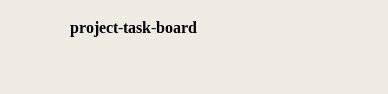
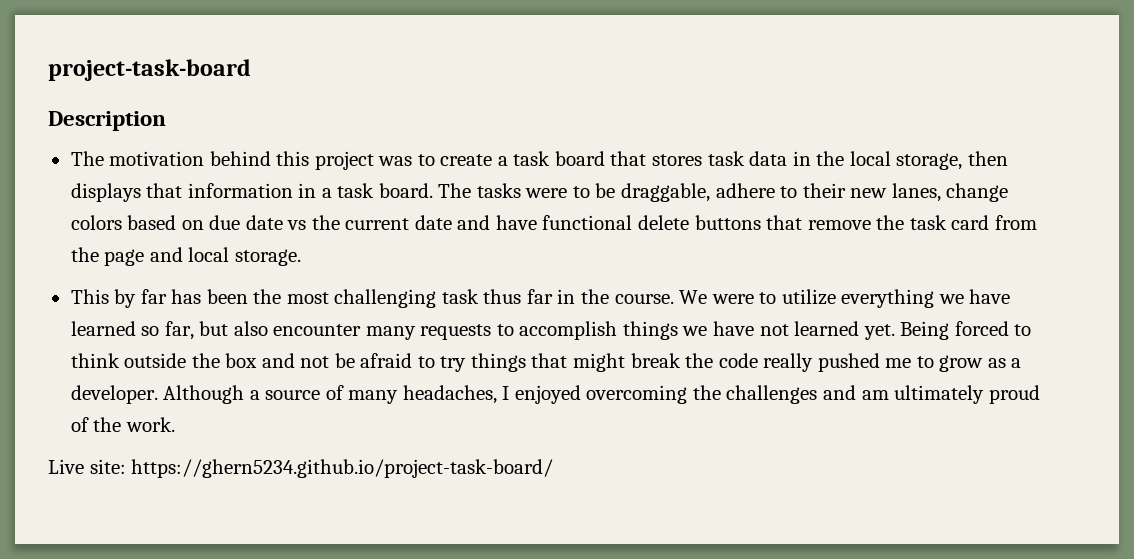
(197, 29) none -> [48,111,166,131] [70,151,1008,170] [70,183,1009,202] [70,215,1037,230] [70,247,301,266] [70,289,1011,308] [70,321,1032,340] [70,353,1022,372] [70,385,1040,404] [70,417,175,432] [48,459,554,478] // Description // The motivation behind this project was to create a task board that stores task data in the local storage, then displays that information in a task board. The tasks were to be draggable, adhere to their new lanes, change colors based on due date vs the current date and have functional delete buttons that remove the task card from the page and local storage. // This by far has been the most challenging task thus far in the course. We were to utilize everything we have learned so far, but also encounter many requests to accomplish things we have not learned yet. Being forced to think outside the box and not be afraid to try things that might break the code really pushed me to grow as a developer. Although a source of many headaches, I enjoyed overcoming the challenges and am ultimately proud of the work. // Live site: https://ghern5234.github.io/project-task-board/

